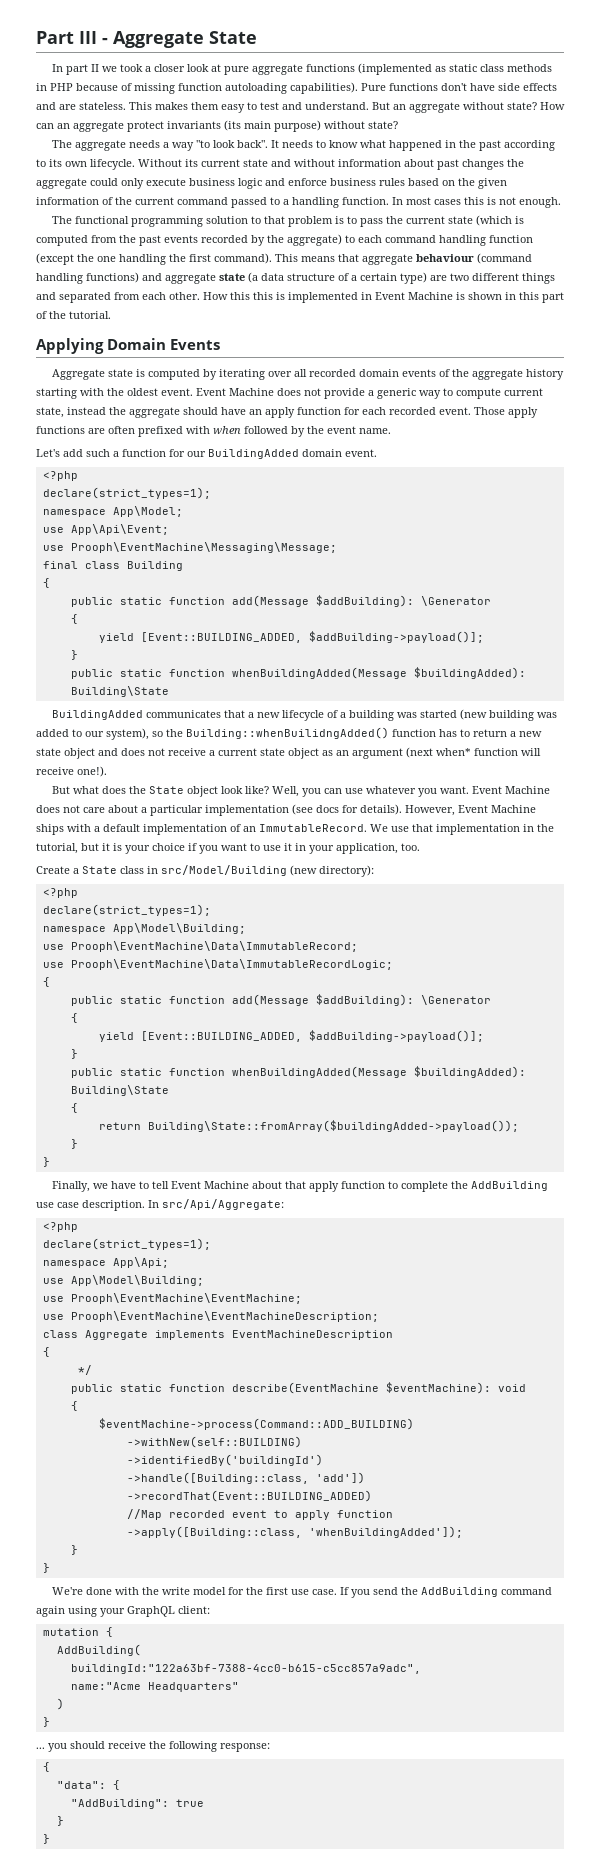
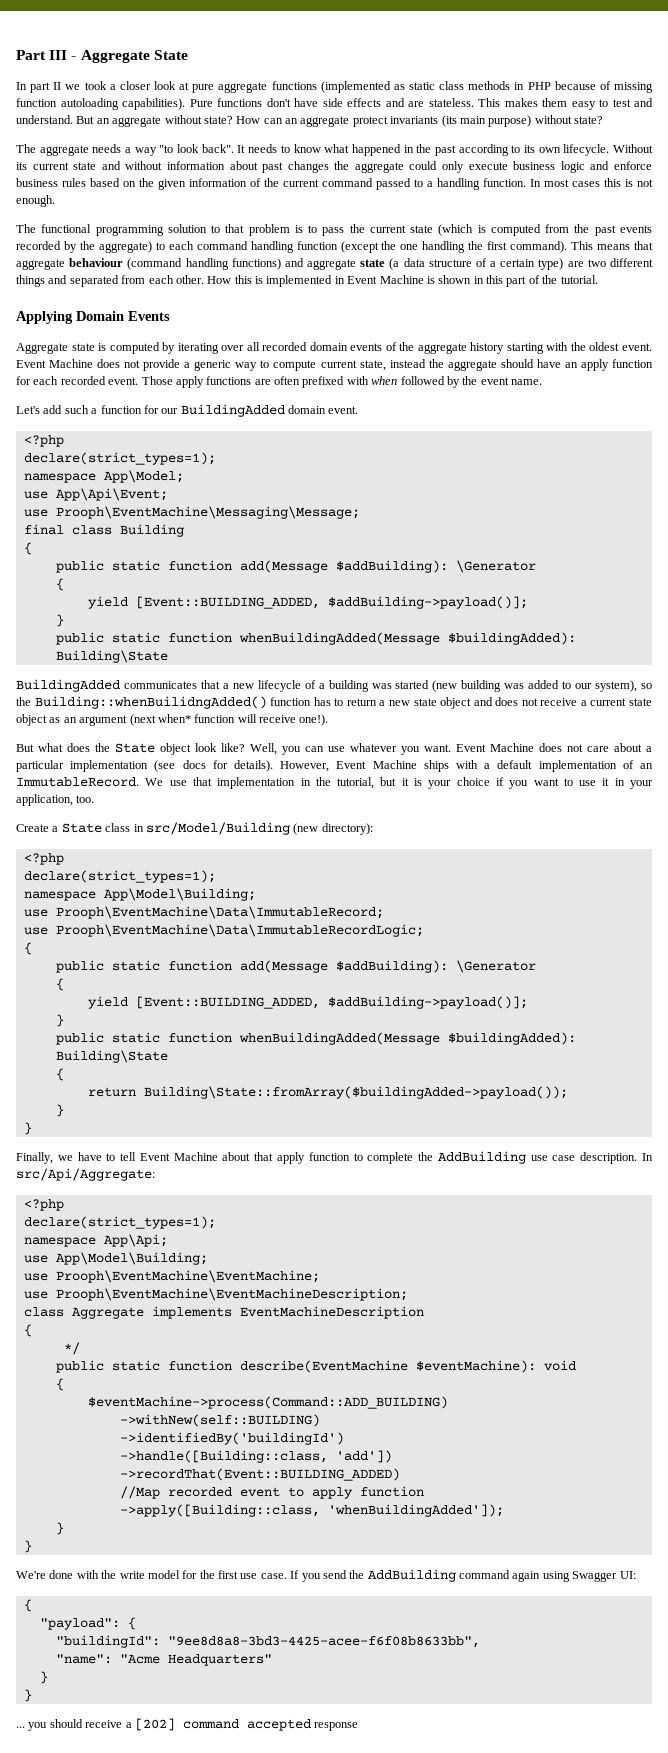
[253,292,273,300] this -> (252, 279) none
[100,1606,210,1617] [42,1627,113,1637] [56,1644,141,1656] [70,1664,421,1674] [70,1682,141,1690] your GraphQL client: // mutation { // AddBuilding( // buildingId:"122a63bf-7388-4cc0-b615-c5cc857a9adc", // name:"Acme -> [572,1571,636,1582] [23,1599,32,1612] [39,1617,136,1630] [55,1635,480,1648] [55,1654,160,1664] Swagger UI: // { // "payload": { // "buildingId": "9ee8d8a8-3bd3-4425-acee-f6f08b8633bb", // "name": "Acme
[56,1698,64,1710] ) -> [39,1671,48,1684] }
[149,1741,270,1752] [42,1762,50,1772] [56,1780,120,1790] [70,1799,204,1809] [56,1816,64,1826] [42,1834,50,1844] the following response: // { // "data": { // "AddBuilding": true // } // } -> [125,1718,359,1731] a [202] command accepted response

